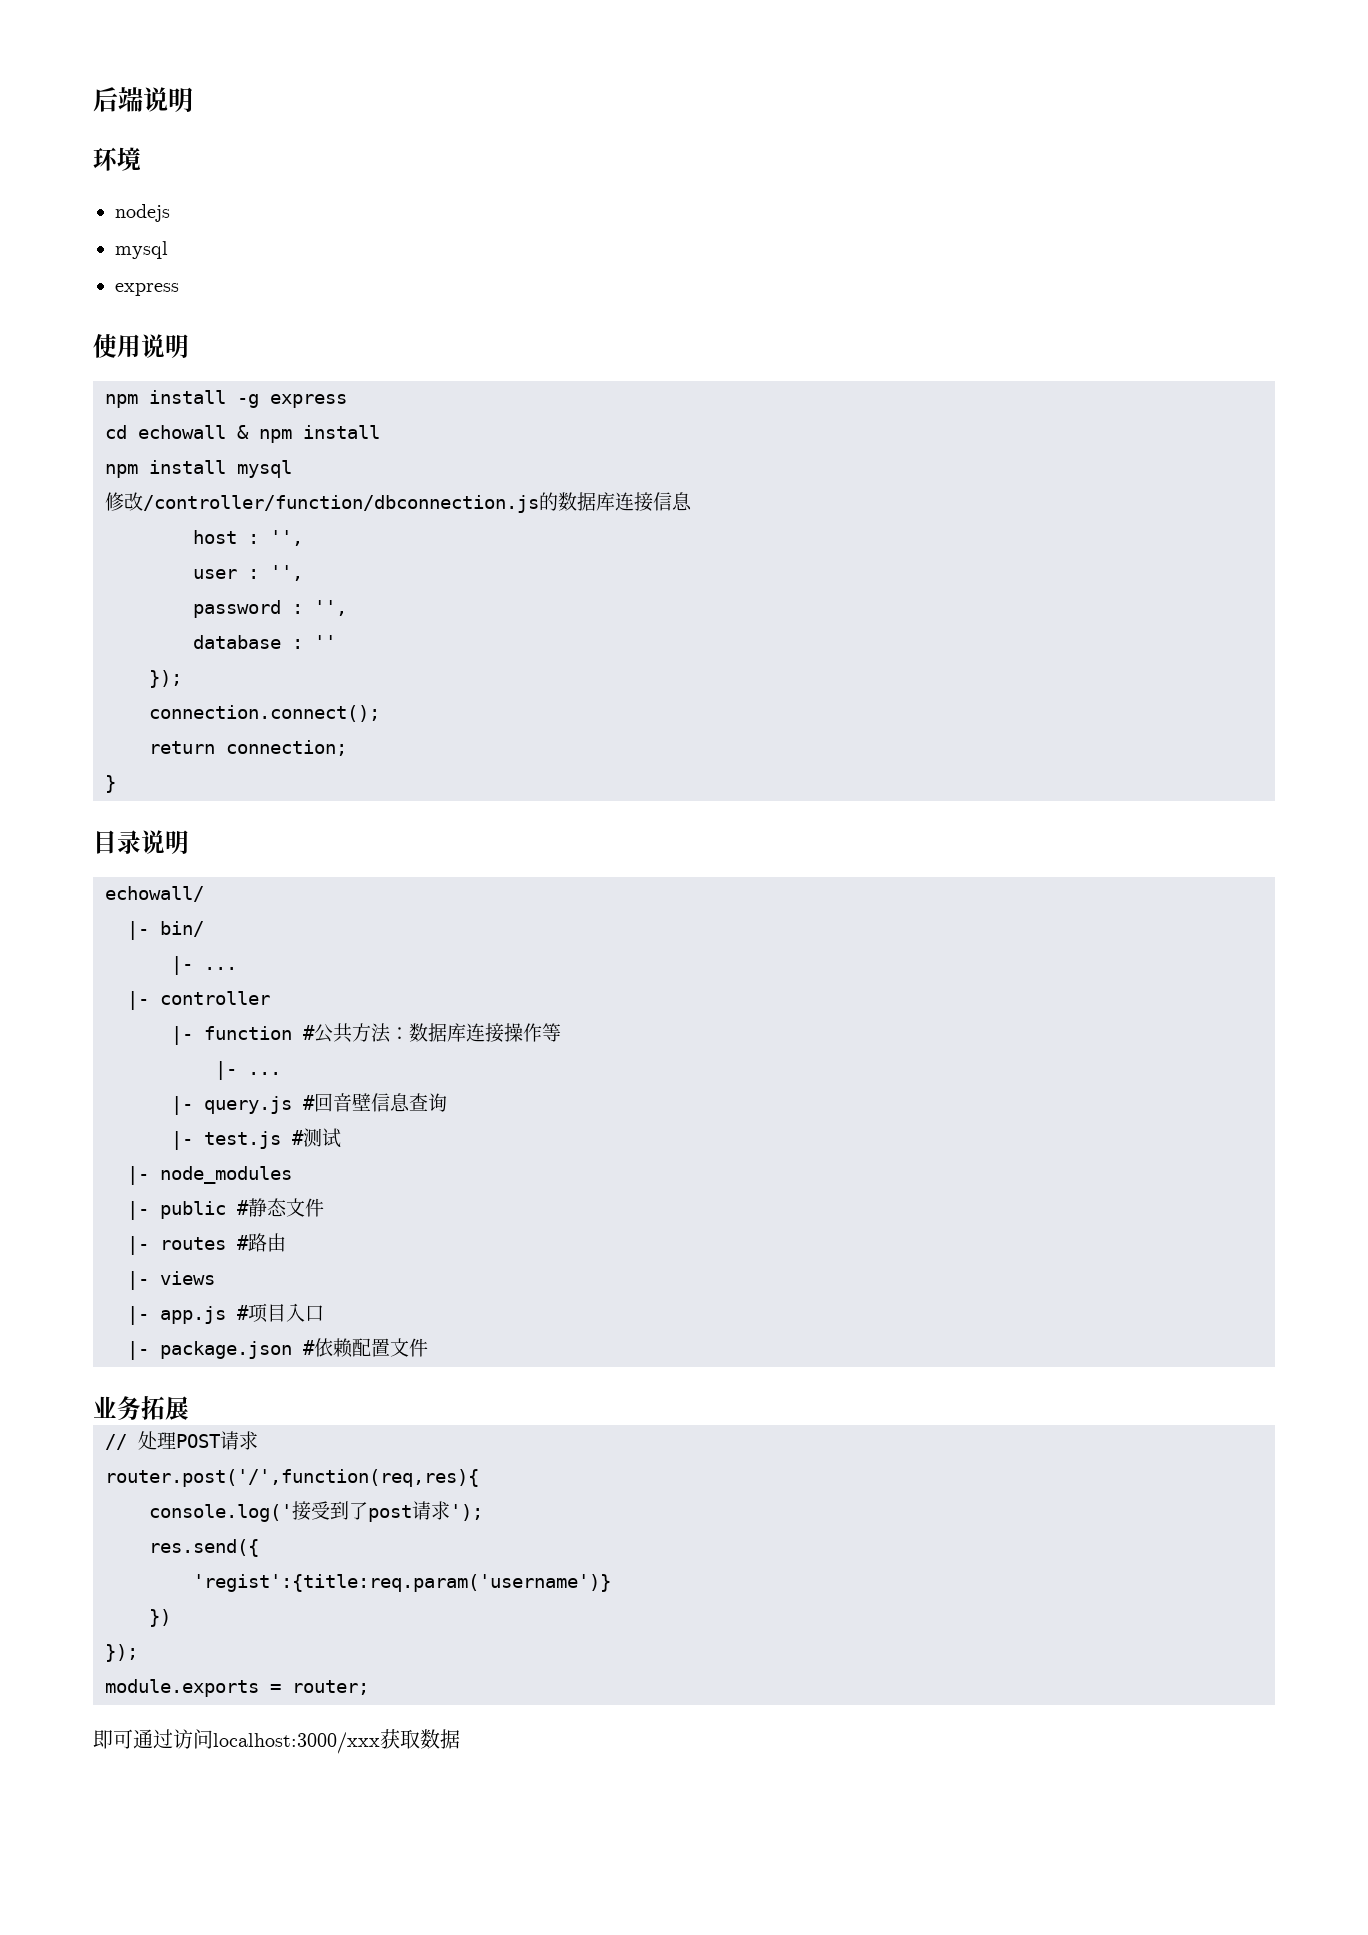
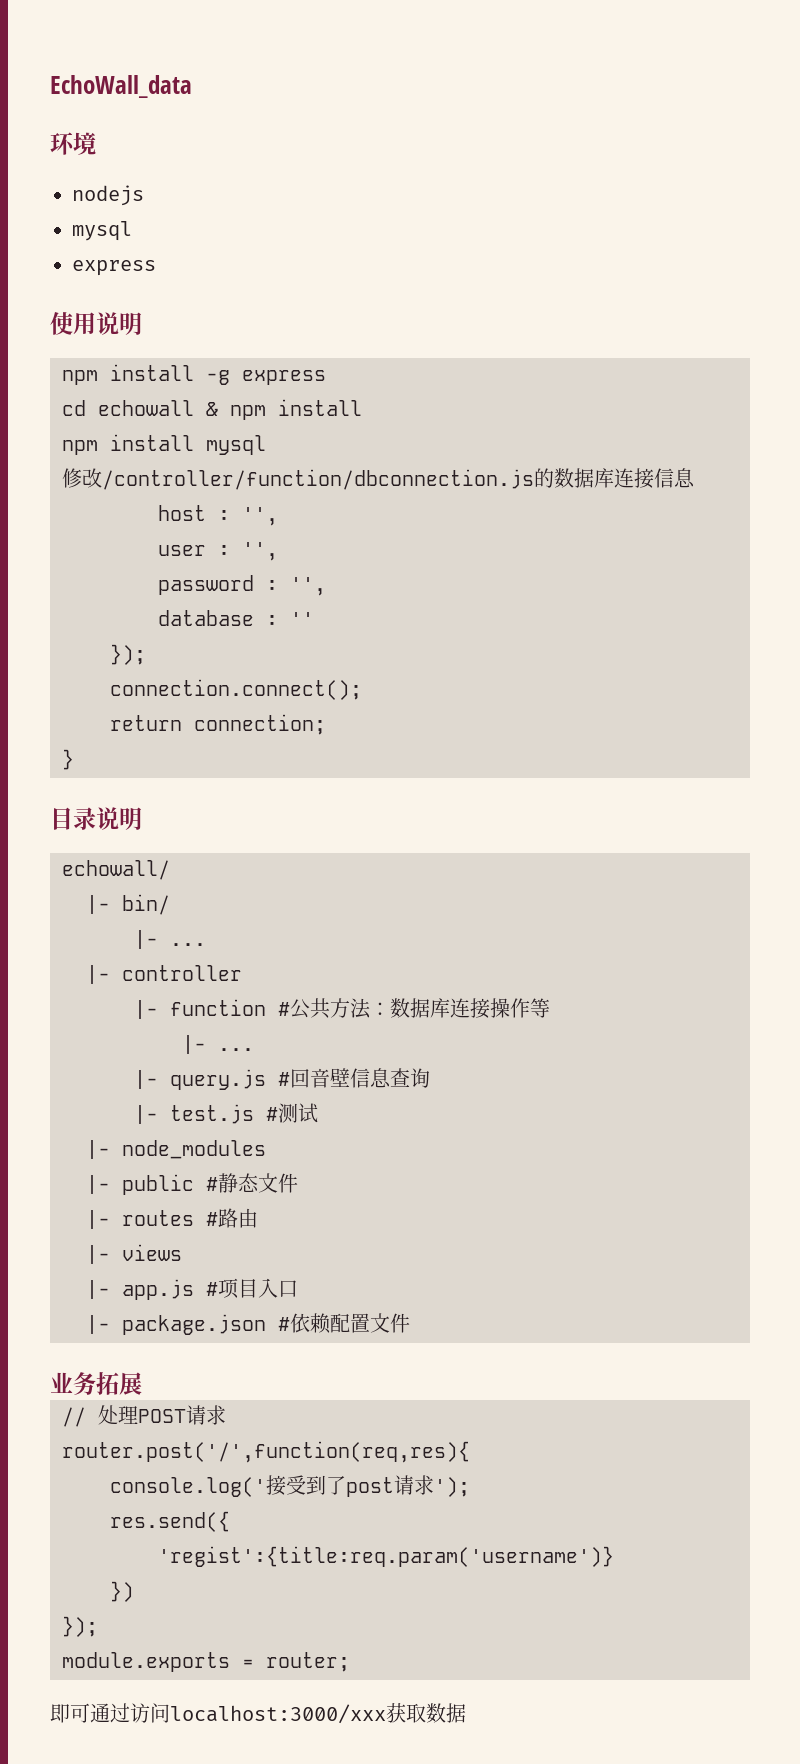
[93,87,193,112] 后端说明 -> [50,75,192,98] EchoWall_data

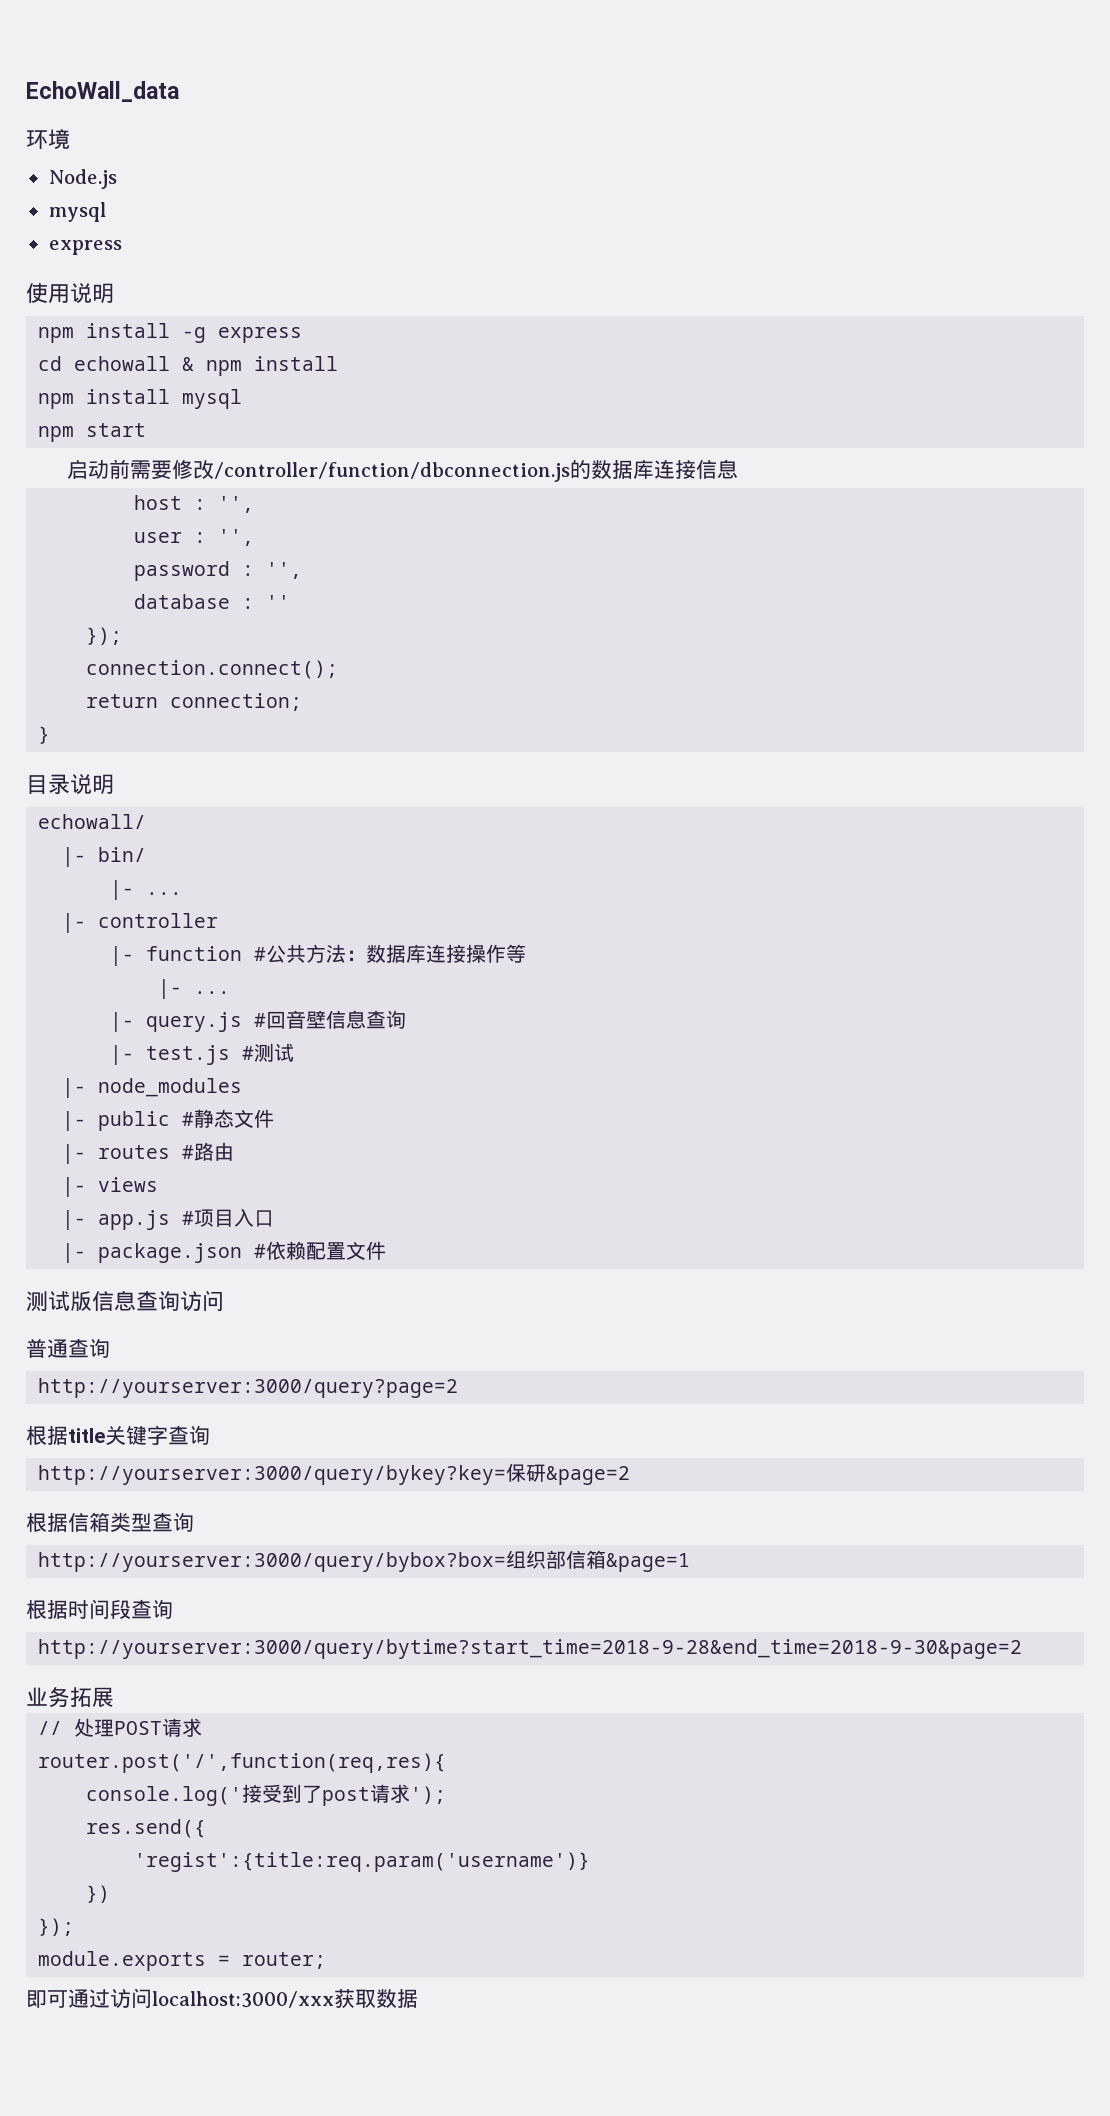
[72,185,144,206] nodejs -> [48,169,117,189] Node.js
(266, 445) none -> [38,423,147,442] [67,459,173,479] npm start // 启动前需要
(410, 1323) none -> [26,1290,224,1312] [26,1338,110,1358] [38,1378,459,1398] [26,1425,210,1445] [38,1463,631,1485] [26,1512,194,1532] [38,1550,691,1572] [26,1599,173,1619] [38,1639,1023,1659] // 测试版信息查询访问 // 普通查询 // http://yourserver:3000/query?page=2 // 根据title关键字查询 // http://yourserver:3000/query/bykey?key=保研&page=2 // 根据信箱类型查询 // http://yourserver:3000/query/bybox?box=组织部信箱&page=1 // 根据时间段查询 // http://yourserver:3000/query/bytime?start_time=2018-9-28&end_time=2018-9-30&page=2

